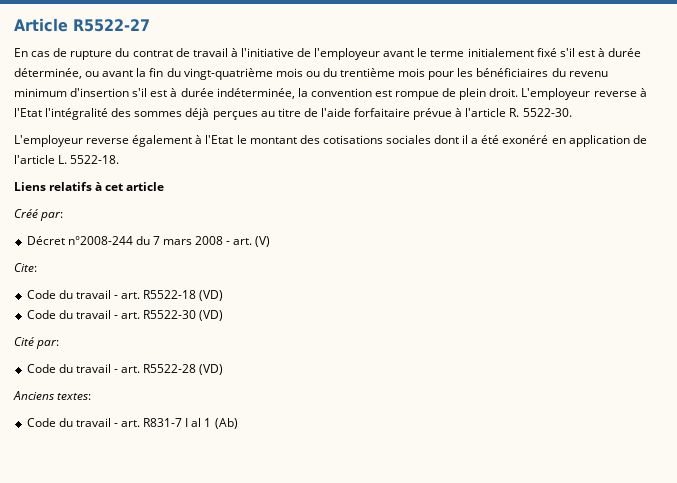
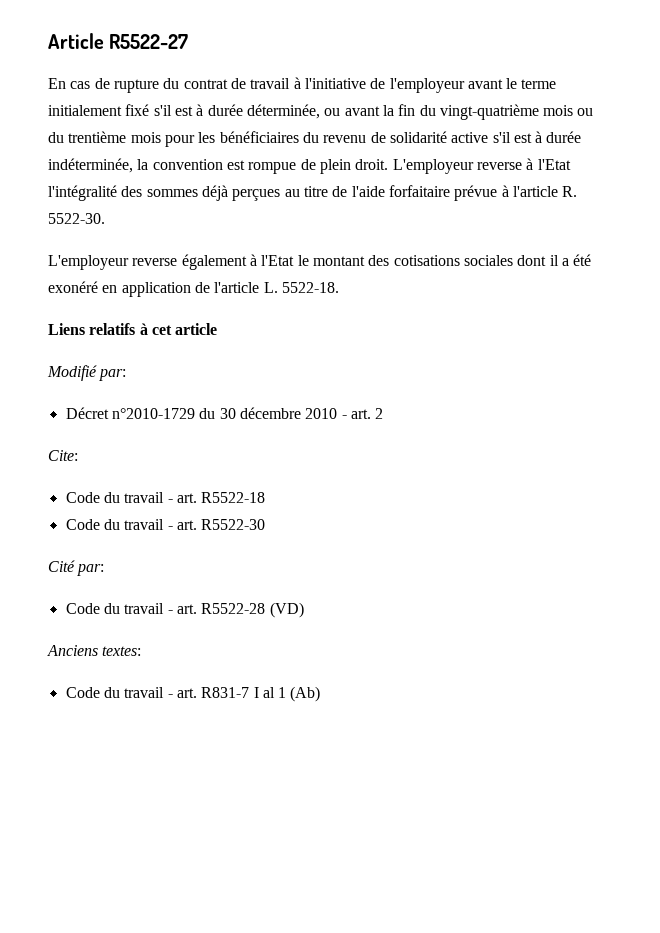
[14,88,130,97] minimum d'insertion -> [370,131,489,143] de solidarité active
[14,209,38,218] Créé -> [47,365,97,381] Modifié
[67,236,271,247] n°2008-244 du 7 mars 2008 - art. (V) -> [111,407,384,419] n°2010-1729 du 30 décembre 2010 - art. 2
[199,290,224,301] (VD) -> (266, 497) none
[199,310,224,321] (VD) -> (266, 524) none

